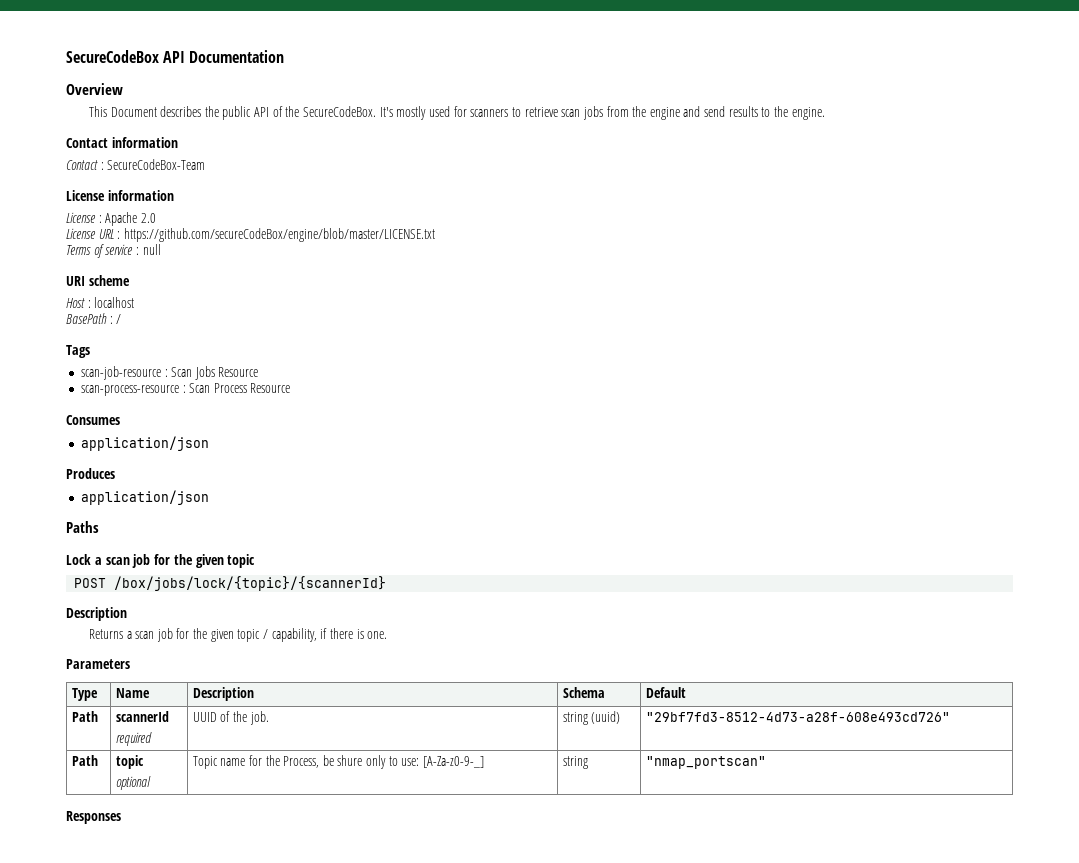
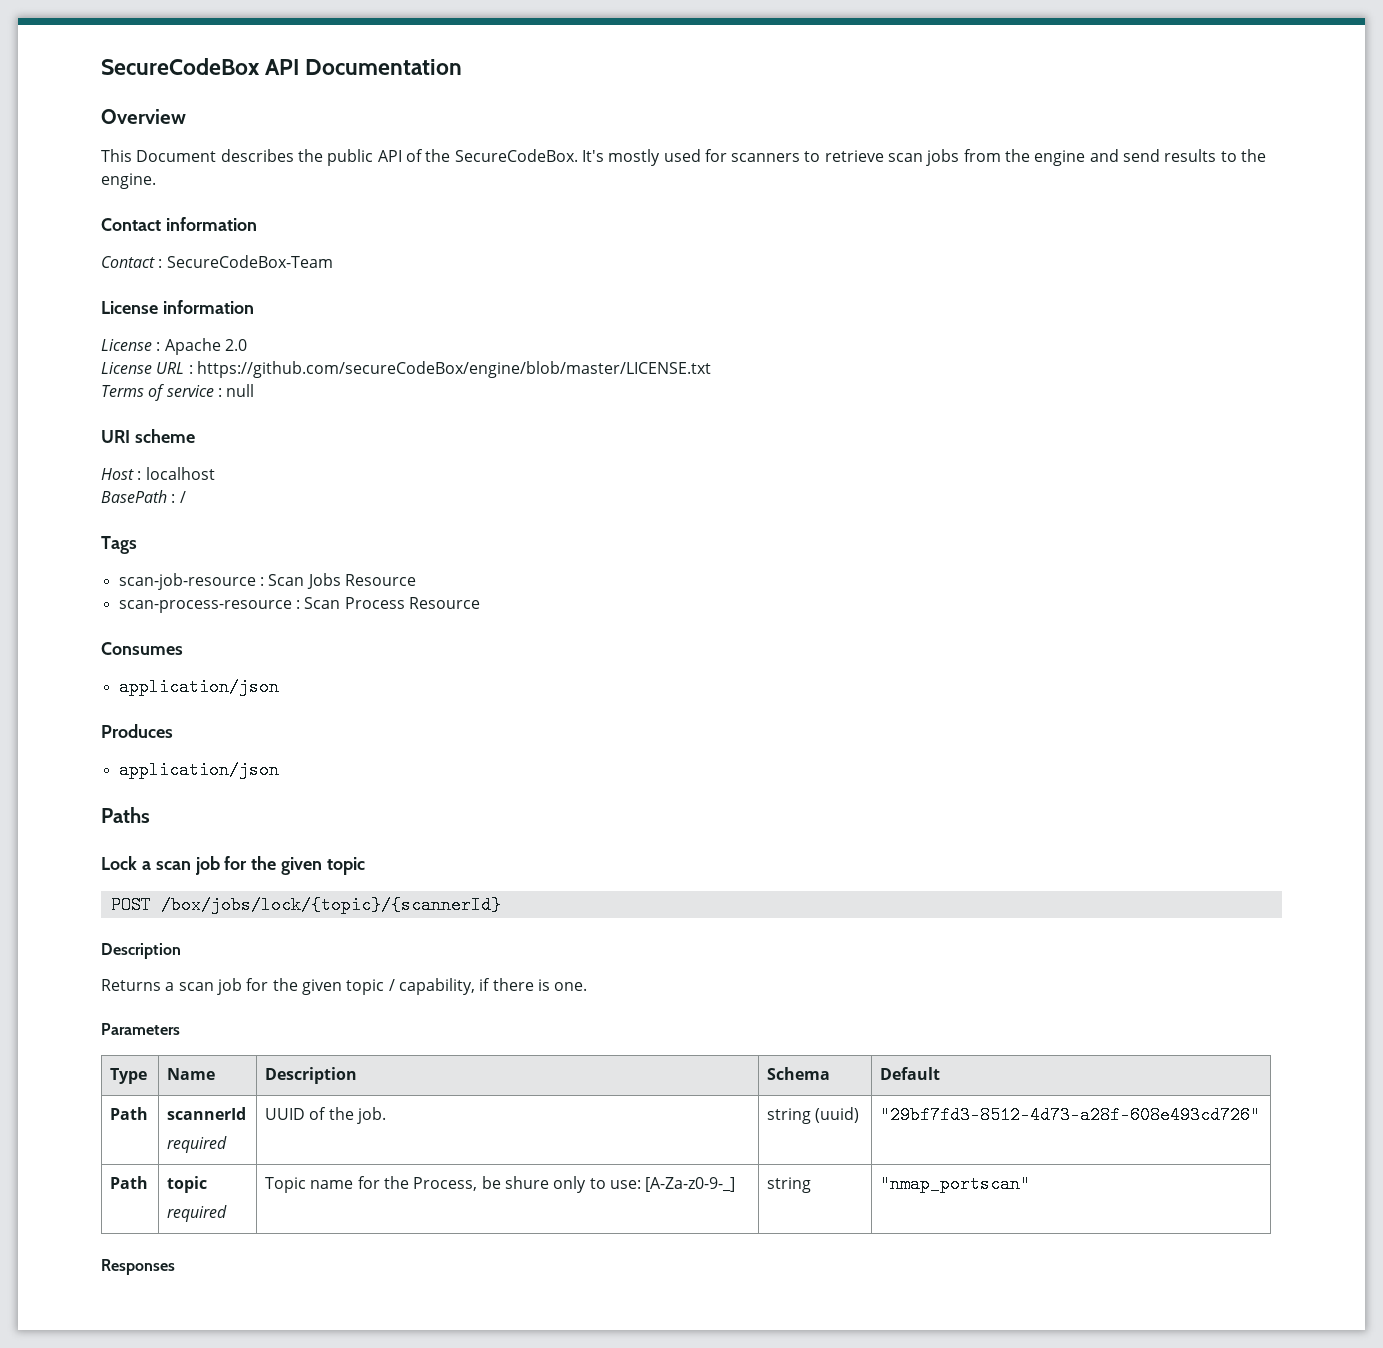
[115,776,151,790] optional -> [167,1205,228,1222] required

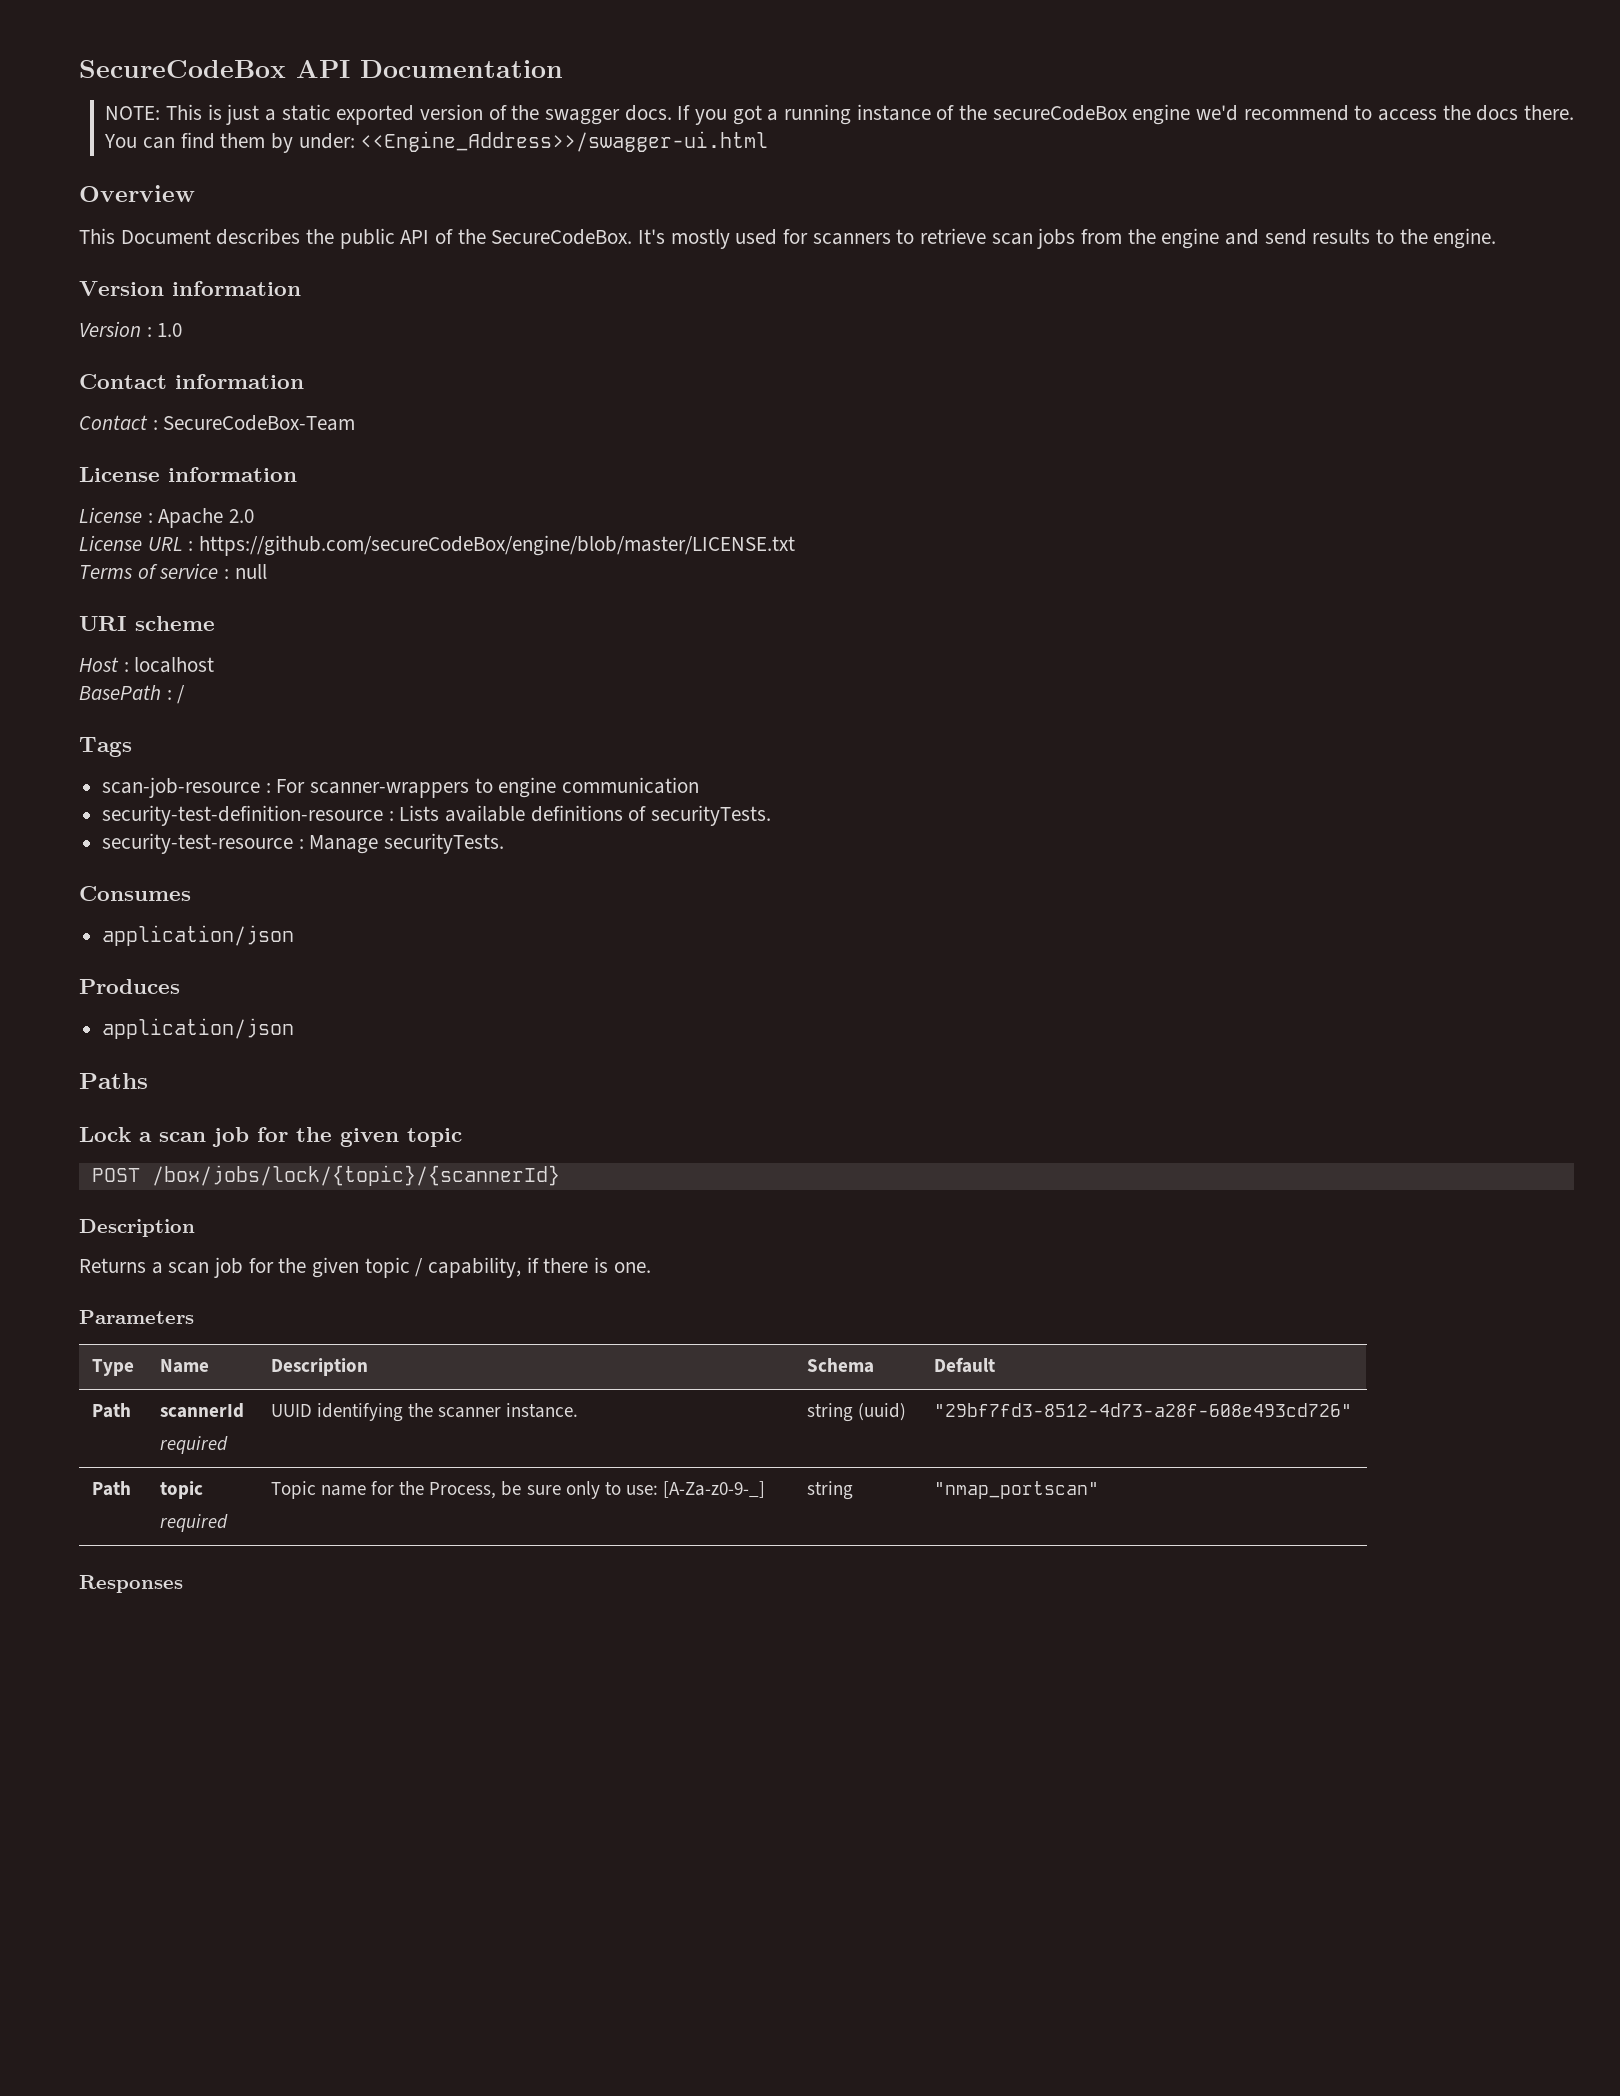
(463, 67) none -> [105,104,1574,125] [104,131,769,153] // NOTE: This is just a static exported version of the swagger docs. If you got a running instance of the secureCodeBox engine we'd recommend to access the docs there. You can find them by under: <<Engine_Address>>/swagger-ui.html
(156, 181) none -> [79,281,301,296] [79,321,183,337] // Version information // Version : 1.0
[268,573,416,589] [118,597,480,613] Scan Jobs Resource // scan-process-resource : Scan Process Resource -> [276,777,700,798] [102,805,772,826] [102,833,505,854] For scanner-wrappers to engine communication // security-test-definition-resource : Lists available definitions of securityTests. // security-test-resource : Manage securityTests.
[309,1107,387,1124] of the job. -> [316,1403,579,1422] identifying the scanner instance.
[504,1176,549,1189] shure -> [526,1485,561,1495] sure

